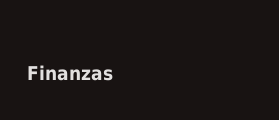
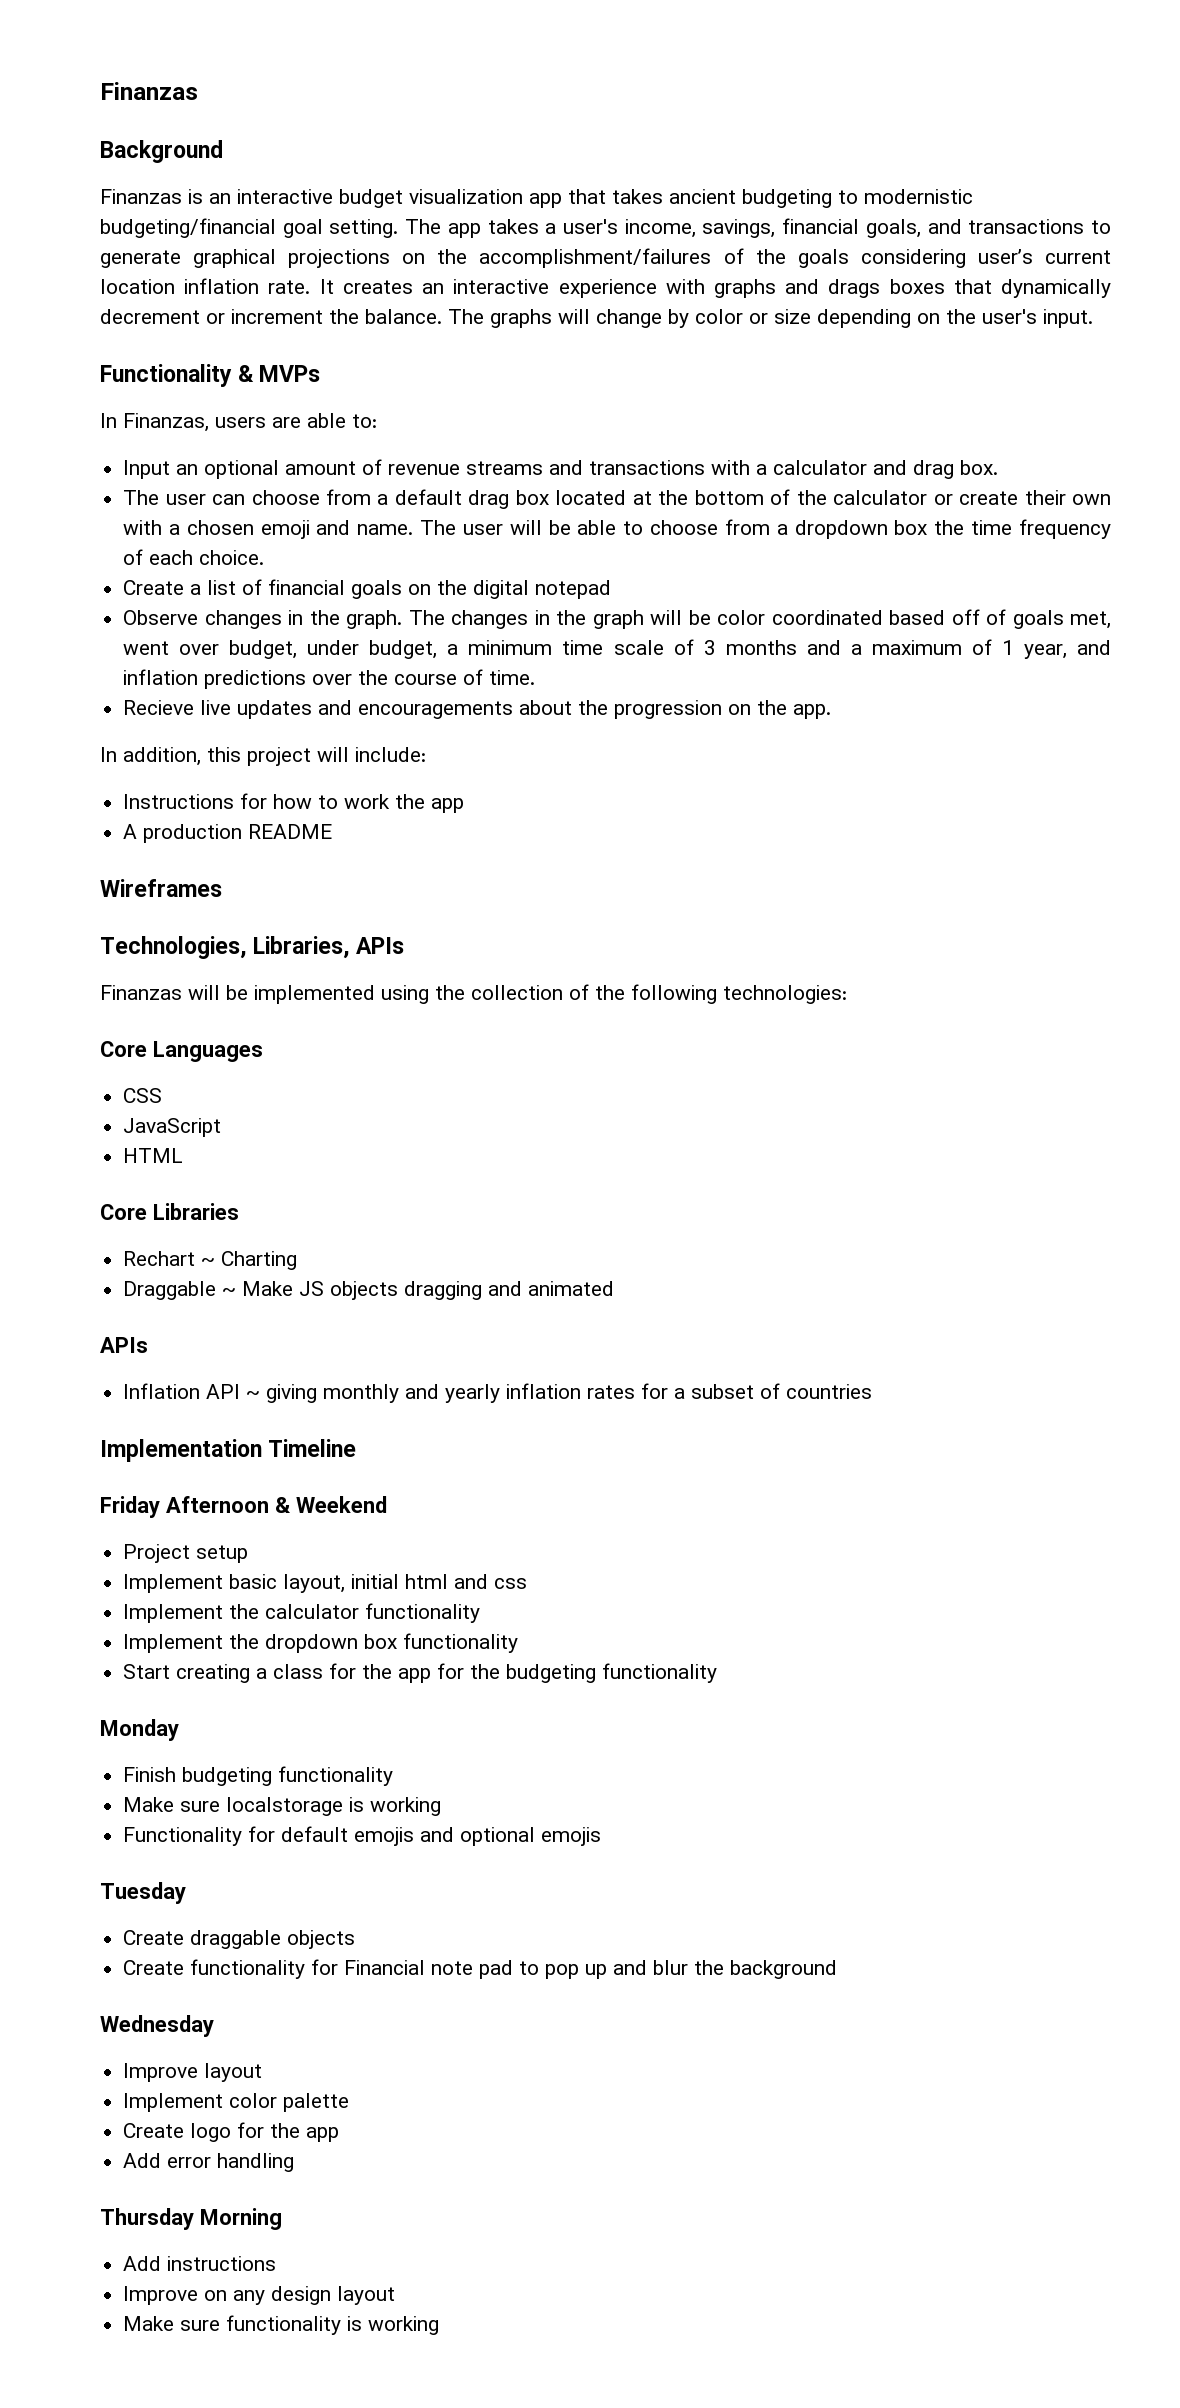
[27,65,113,81] Finanzas -> [100,82,198,100] [100,140,223,163] [100,189,973,208] [100,218,1111,238] [100,248,1111,268] [100,278,1111,298] [100,309,1093,328] [100,364,321,387] [100,413,377,432] [123,459,999,479] [123,489,1111,509] [123,519,1111,539] [123,549,265,565] [123,579,612,599] [123,609,1111,629] [123,639,1111,659] [123,669,536,689] [123,700,832,719] [100,747,426,766] [123,793,465,813] [123,824,333,843] [100,879,222,897] [100,936,405,959] [100,984,847,1004] [100,1041,263,1062] [123,1088,163,1103] [123,1118,222,1137] [123,1148,184,1163] [100,1203,239,1220] [123,1251,298,1270] [123,1281,615,1300] [100,1337,148,1353] [123,1383,873,1403] [100,1439,357,1462] [100,1496,387,1518] [123,1544,249,1563] [123,1574,528,1593] [123,1603,481,1623] [123,1633,519,1653] [123,1663,718,1683] [100,1719,179,1741] [123,1766,394,1786] [123,1797,442,1816] [123,1826,602,1846] [100,1882,186,1904] [123,1930,356,1949] [123,1959,838,1979] [100,2015,214,2037] [123,2063,263,2082] [123,2093,350,2112] [123,2122,340,2142] [123,2153,295,2172] [100,2208,282,2230] [123,2256,277,2271] [123,2286,396,2305] [123,2315,440,2335] Finanzas // Background // Finanzas is an interactive budget visualization app that takes ancient budgeting to modernistic budgeting/financial goal setting. The app takes a user's income, savings, financial goals, and transactions to generate graphical projections on the accomplishment/failures of the goals considering user’s current location inflation rate. It creates an interactive experience with graphs and drags boxes that dynamically decrement or increment the balance. The graphs will change by color or size depending on the user's input. // Functionality & MVPs // In Finanzas, users are able to: // Input an optional amount of revenue streams and transactions with a calculator and drag box. // The user can choose from a default drag box located at the bottom of the calculator or create their own with a chosen emoji and name. The user will be able to choose from a dropdown box the time frequency of each choice. // Create a list of financial goals on the digital notepad // Observe changes in the graph. The changes in the graph will be color coordinated based off of goals met, went over budget, under budget, a minimum time scale of 3 months and a maximum of 1 year, and inflation predictions over the course of time. // Recieve live updates and encouragements about the progression on the app. // In addition, this project will include: // Instructions for how to work the app // A production README // Wireframes // Technologies, Libraries, APIs // Finanzas will be implemented using the collection of the following technologies: // Core Languages // CSS // JavaScript // HTML // Core Libraries // Rechart ~ Charting // Draggable ~ Make JS objects dragging and animated // APIs // Inflation API ~ giving monthly and yearly inflation rates for a subset of countries // Implementation Timeline // Friday Afternoon & Weekend // Project setup // Implement basic layout, initial html and css // Implement the calculator functionality // Implement the dropdown box functionality // Start creating a class for the app for the budgeting functionality // Monday // Finish budgeting functionality // Make sure localstorage is working // Functionality for default emojis and optional emojis // Tuesday // Create draggable objects // Create functionality for Financial note pad to pop up and blur the background // Wednesday // Improve layout // Implement color palette // Create logo for the app // Add error handling // Thursday Morning // Add instructions // Improve on any design layout // Make sure functionality is working

